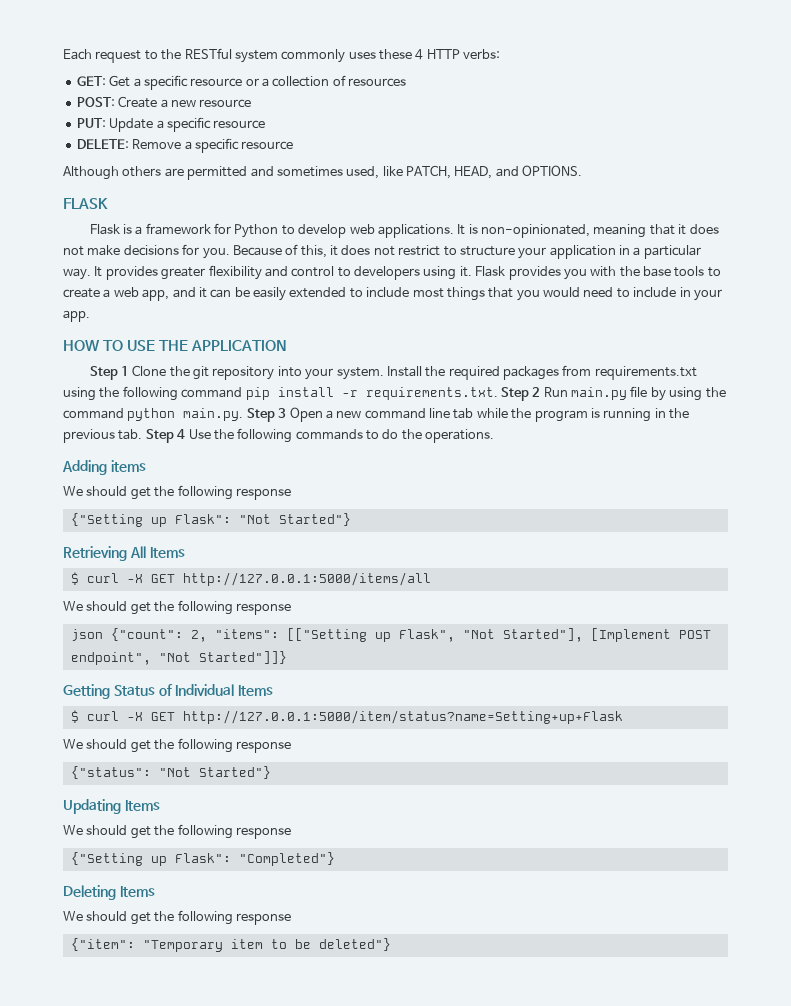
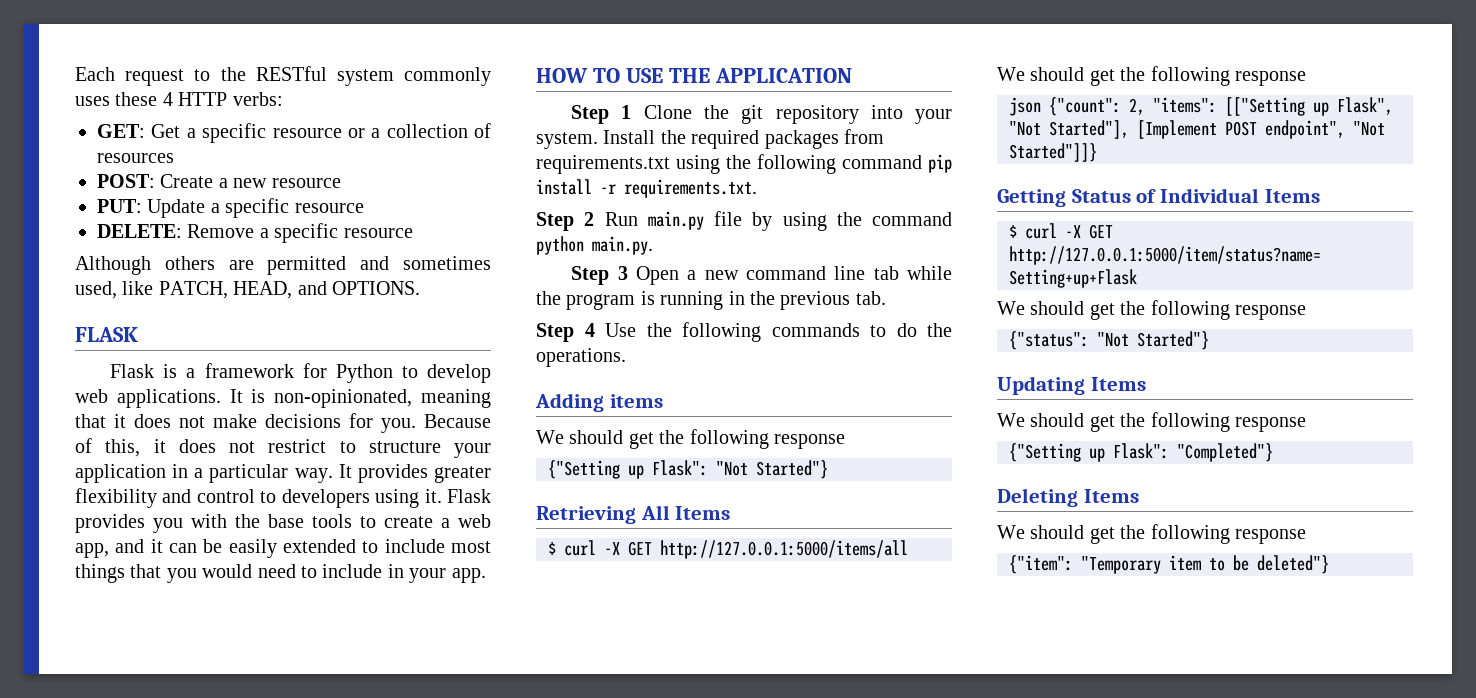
(498, 393) none -> (757, 188) //
(244, 414) none -> (653, 245) //
(143, 434) none -> (886, 298) //

